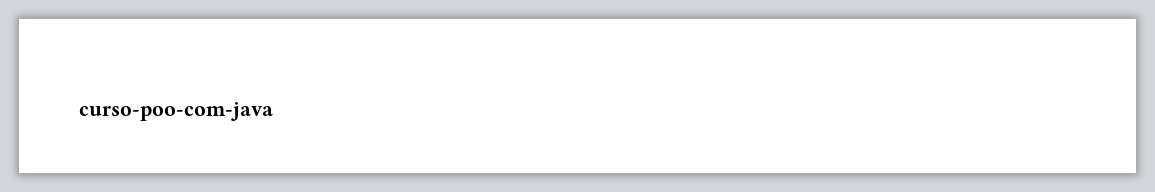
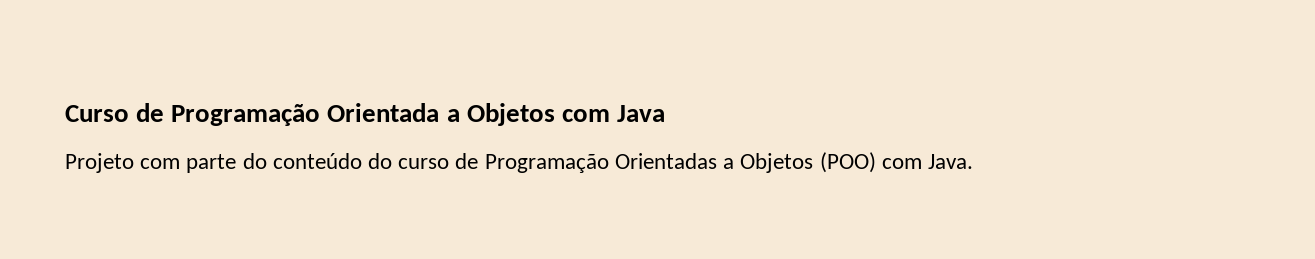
[79,102,273,121] curso-poo-com-java -> [65,103,666,126] [65,152,973,173] Curso de Programação Orientada a Objetos com Java // Projeto com parte do conteúdo do curso de Programação Orientadas a Objetos (POO) com Java.

